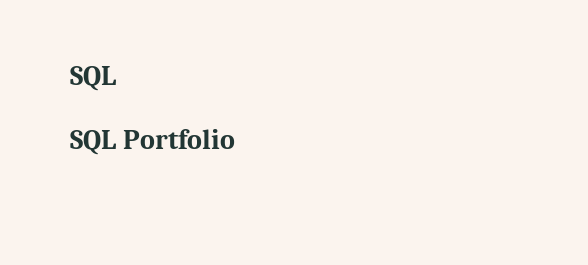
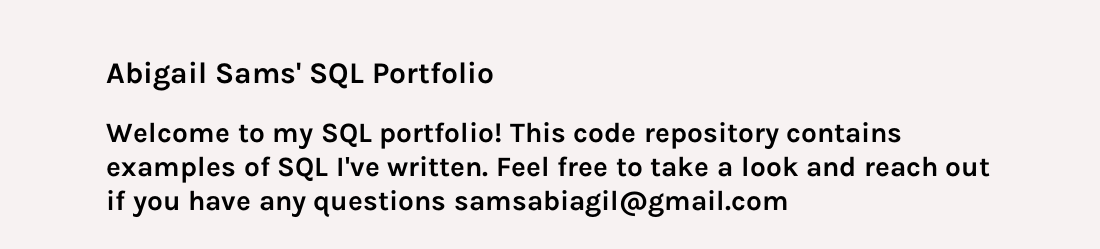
[70,66,116,91] SQL // -> [106,61,302,91] Abigail Sams'
(236, 139) none -> [106,122,903,150] [106,156,991,183] [106,190,789,218] // Welcome to my SQL portfolio! This code repository contains examples of SQL I've written. Feel free to take a look and reach out if you have any questions samsabiagil@gmail.com

